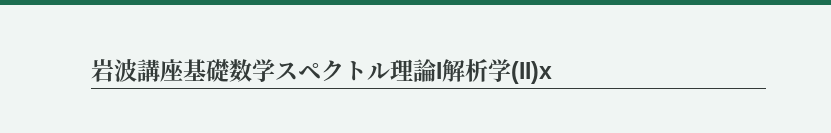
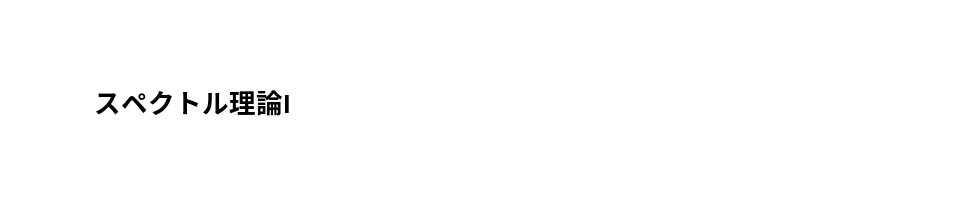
[91,59,275,82] 岩波講座基礎数学 -> (94, 104) none
[442,59,552,84] 解析学(II)x -> (290, 104) none

